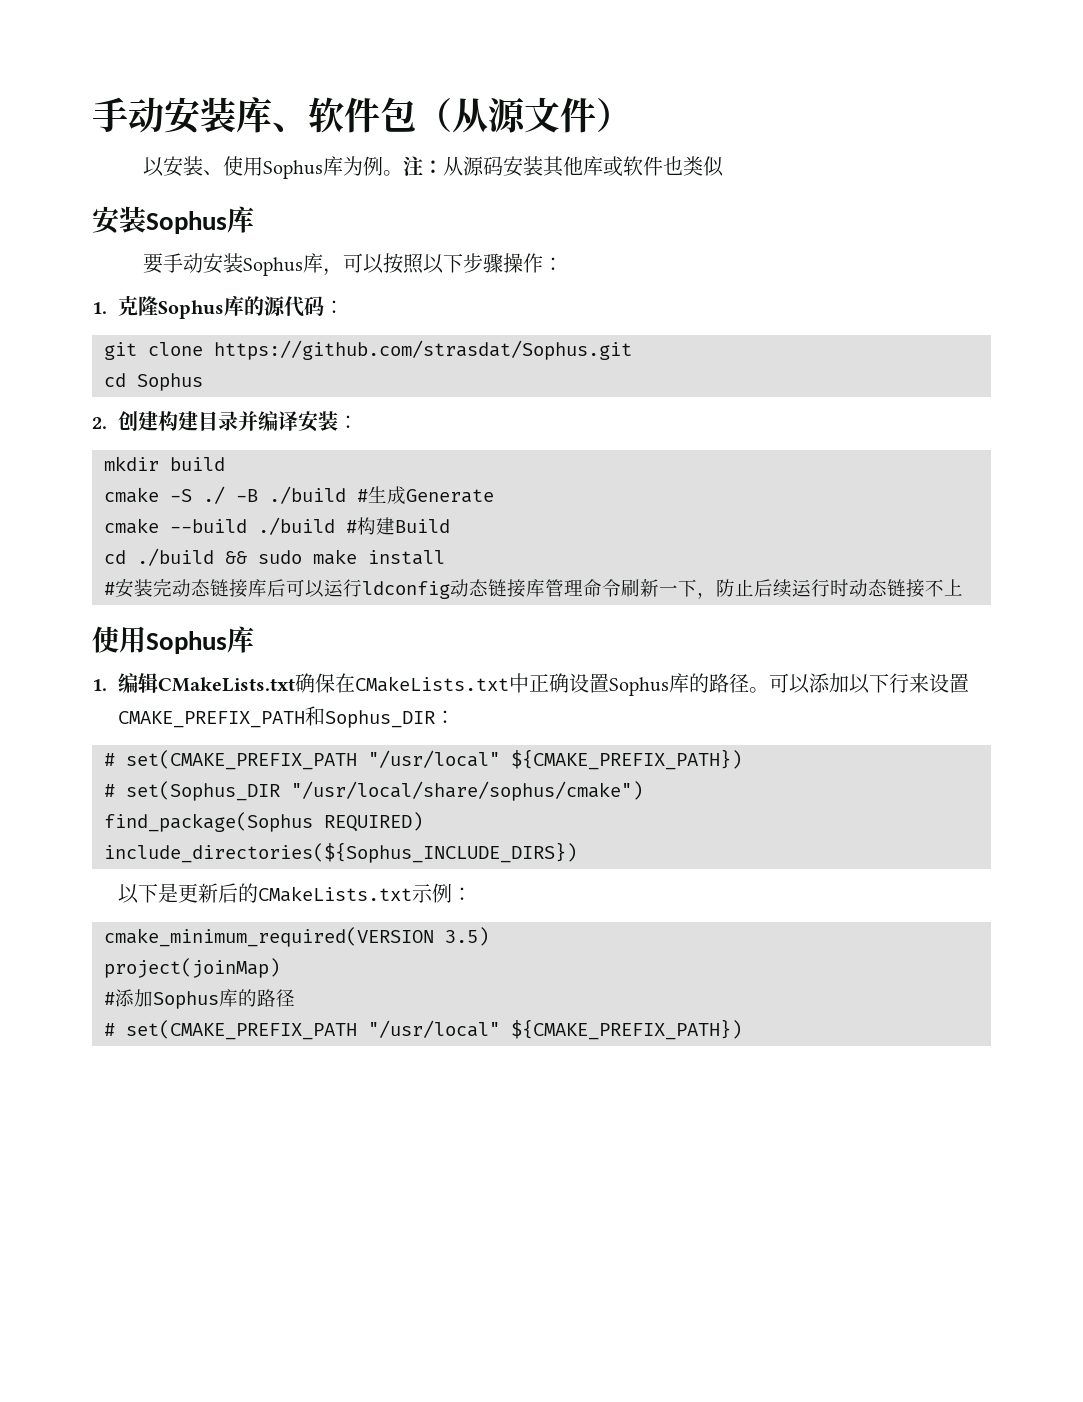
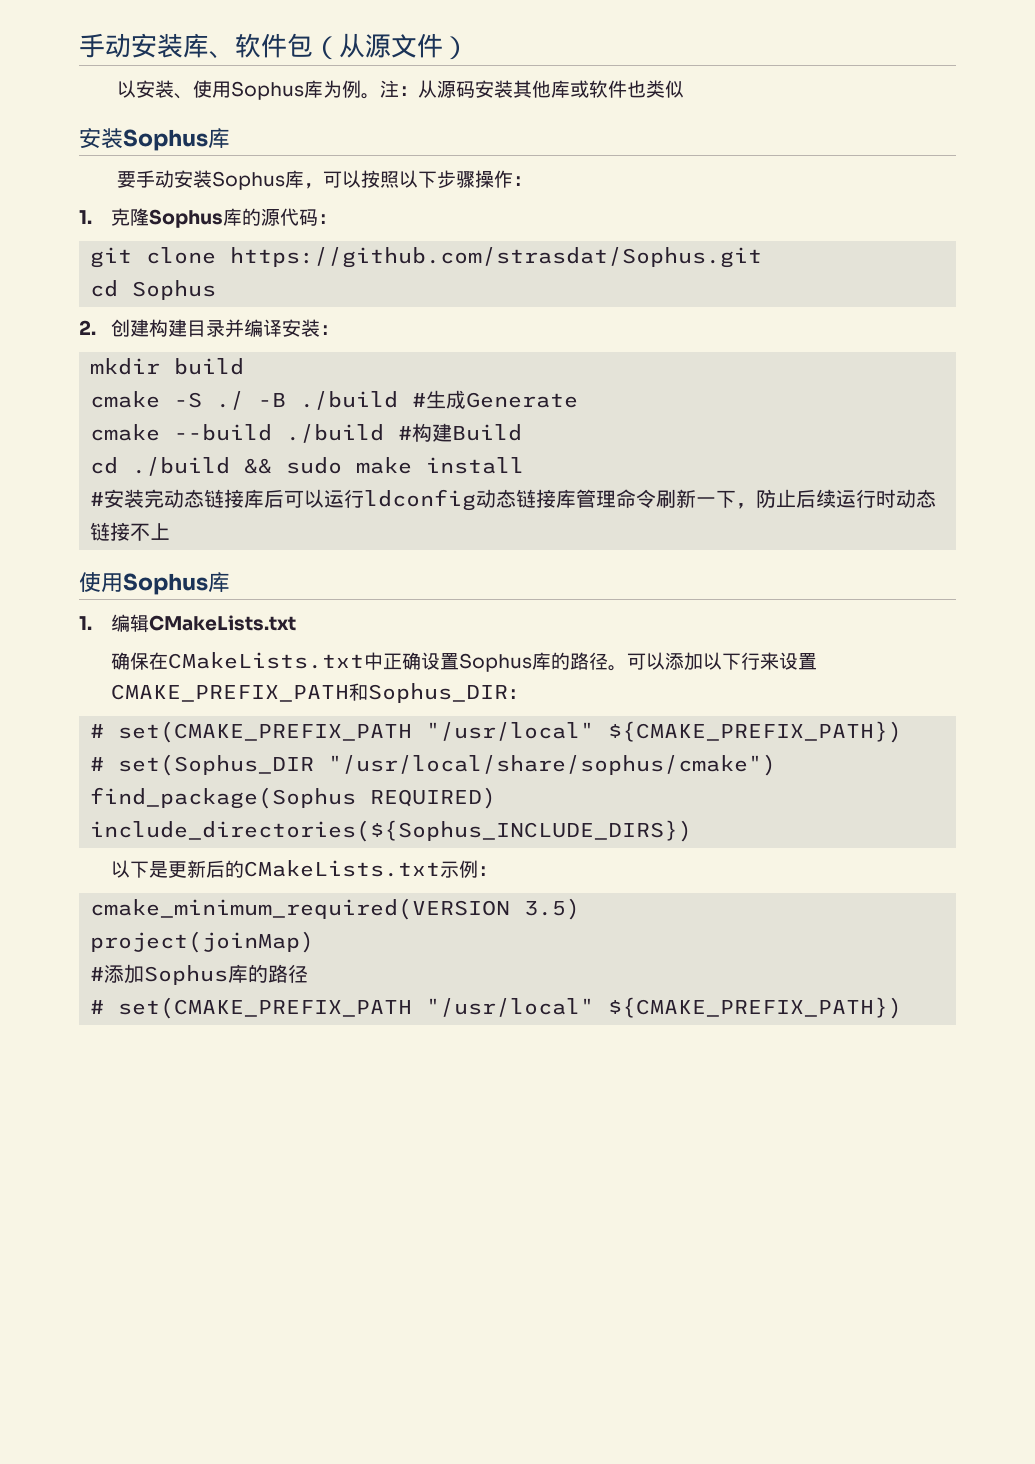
(295, 684) none -> (296, 623) //

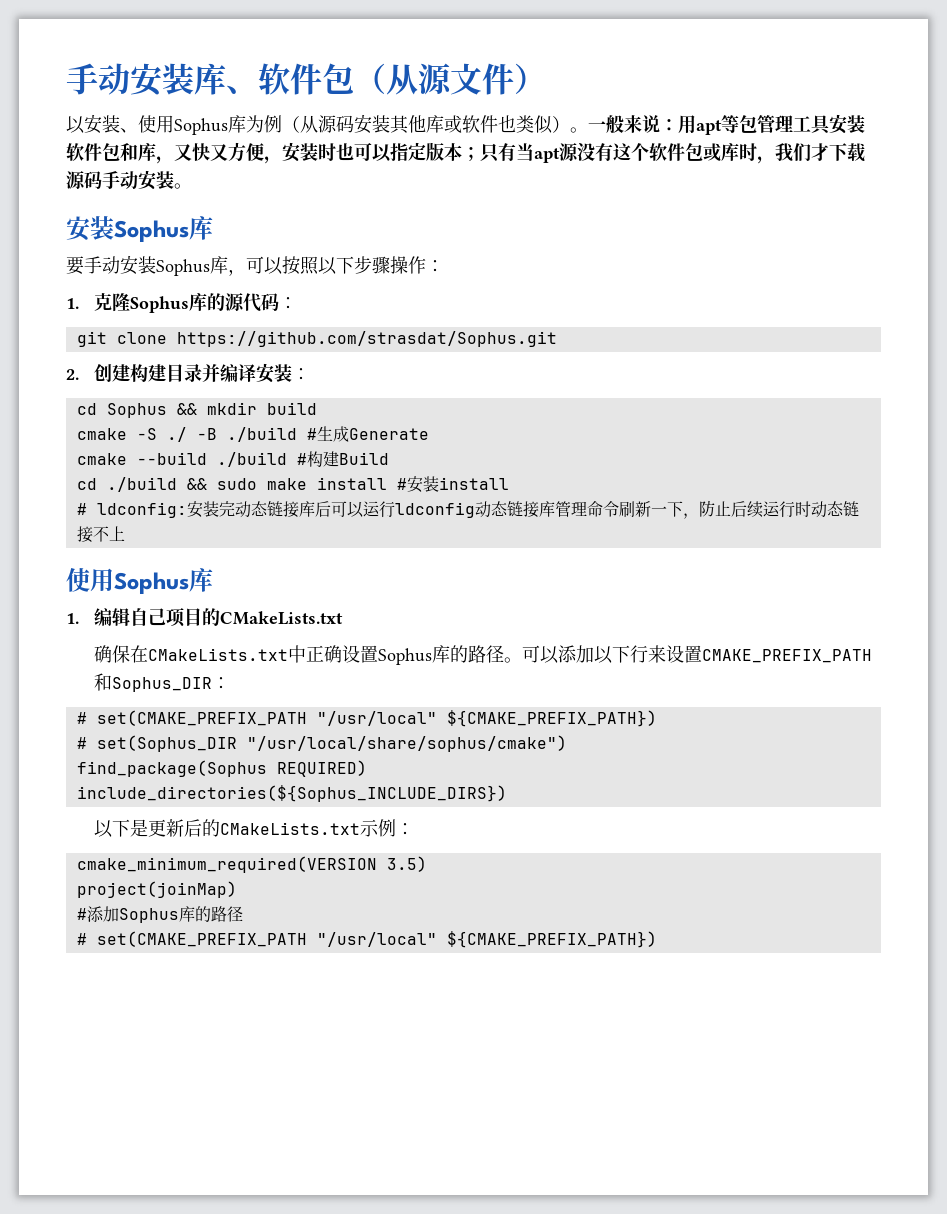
[360,80,418,99] 。注： -> [282,116,300,133] （
(684, 89) none -> [552,114,865,135] [66,142,866,164] [66,170,192,190] ）。一般来说：用apt等包管理工具安装软件包和库，又快又方便，安装时也可以指定版本；只有当apt源没有这个软件包或库时，我们才下载源码手动安装。
[90,280,217,300] // cd Sophus -> (557, 339) none
(339, 330) none -> [76,403,197,418] cd Sophus &&
[90,492,105,506] // # -> [396,476,509,493] [76,502,187,518] #安装install // # ldconfig:
(149, 623) none -> [129,608,220,627] 自己项目的

